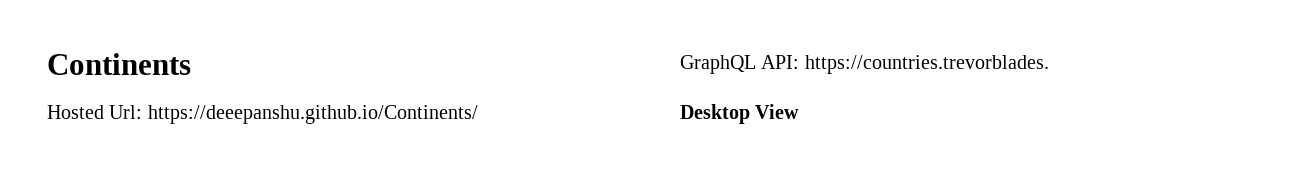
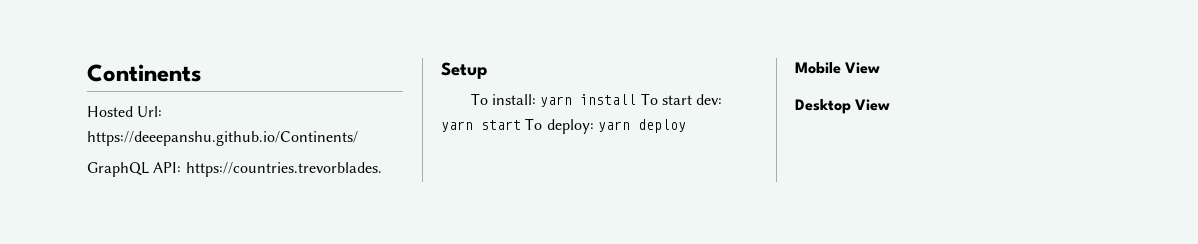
(1049, 64) none -> [441,62,487,79] [470,93,723,107] [441,118,686,134] [795,62,881,74] // Setup // To install: yarn install To start dev: yarn start To deploy: yarn deploy // Mobile View

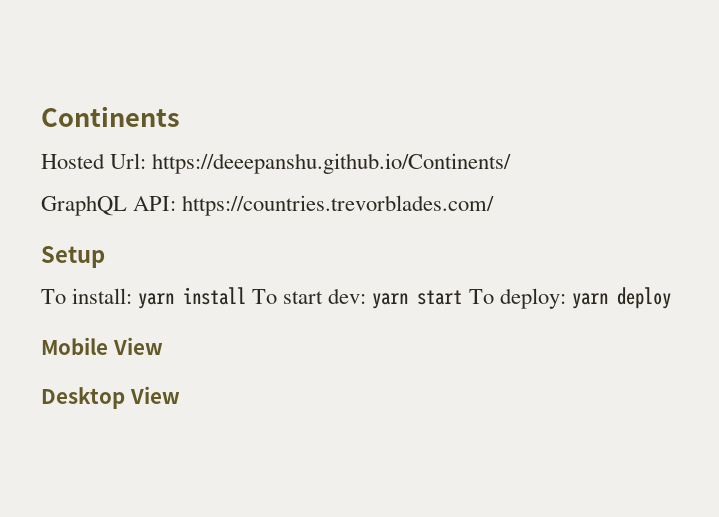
[185,162,382,177] https://countries.trevorblades. -> [182,195,495,216] https://countries.trevorblades.com/

